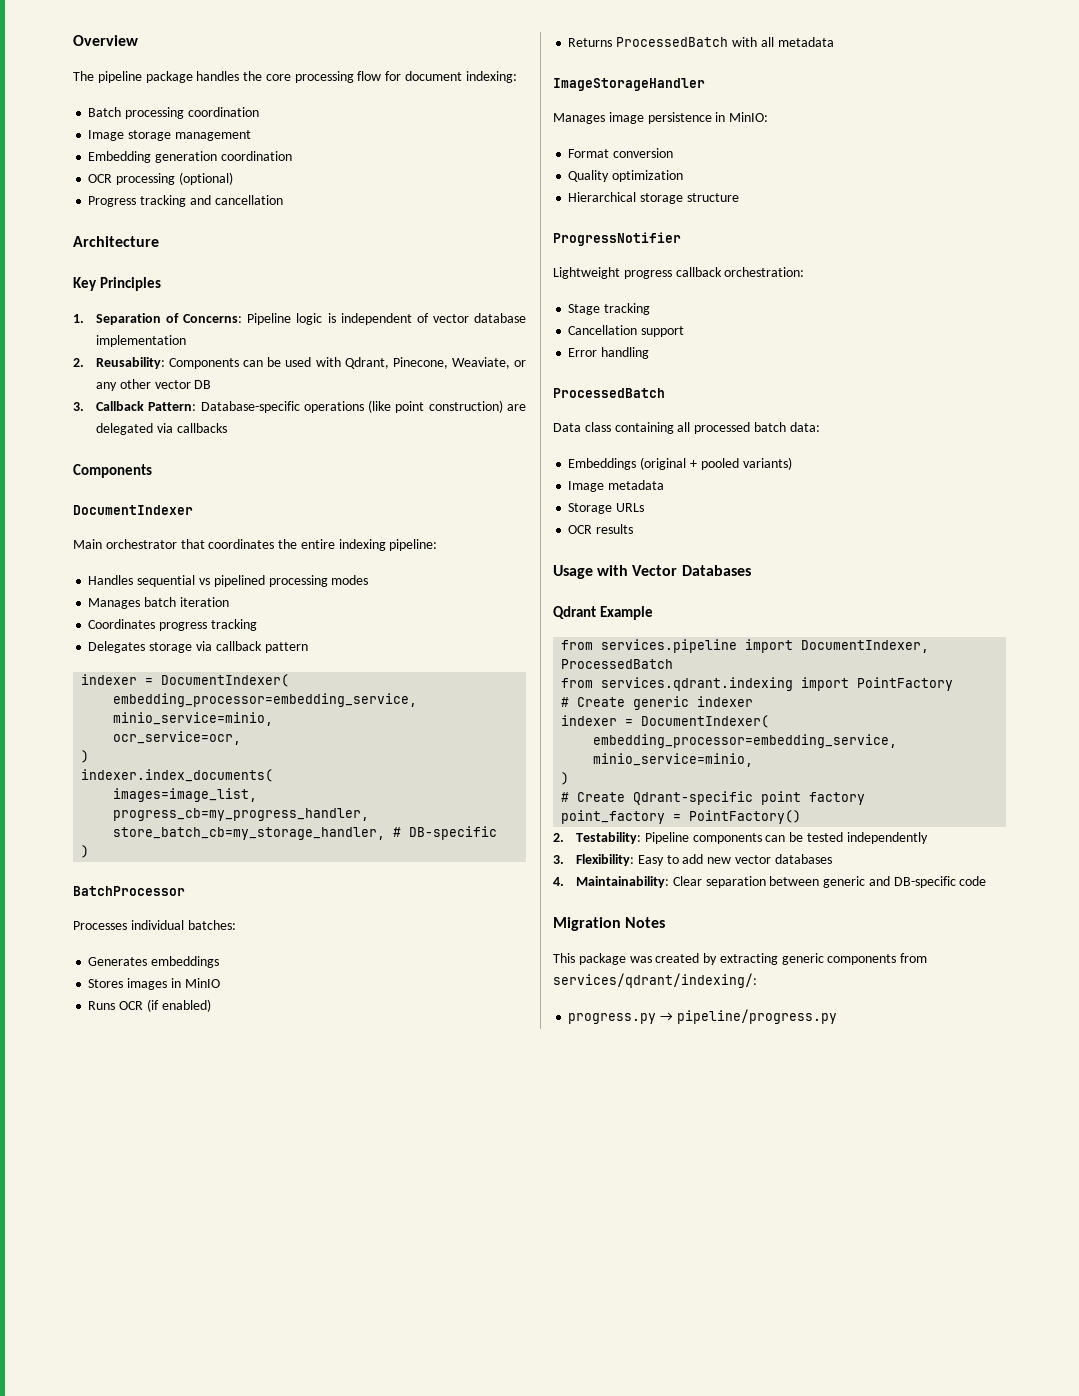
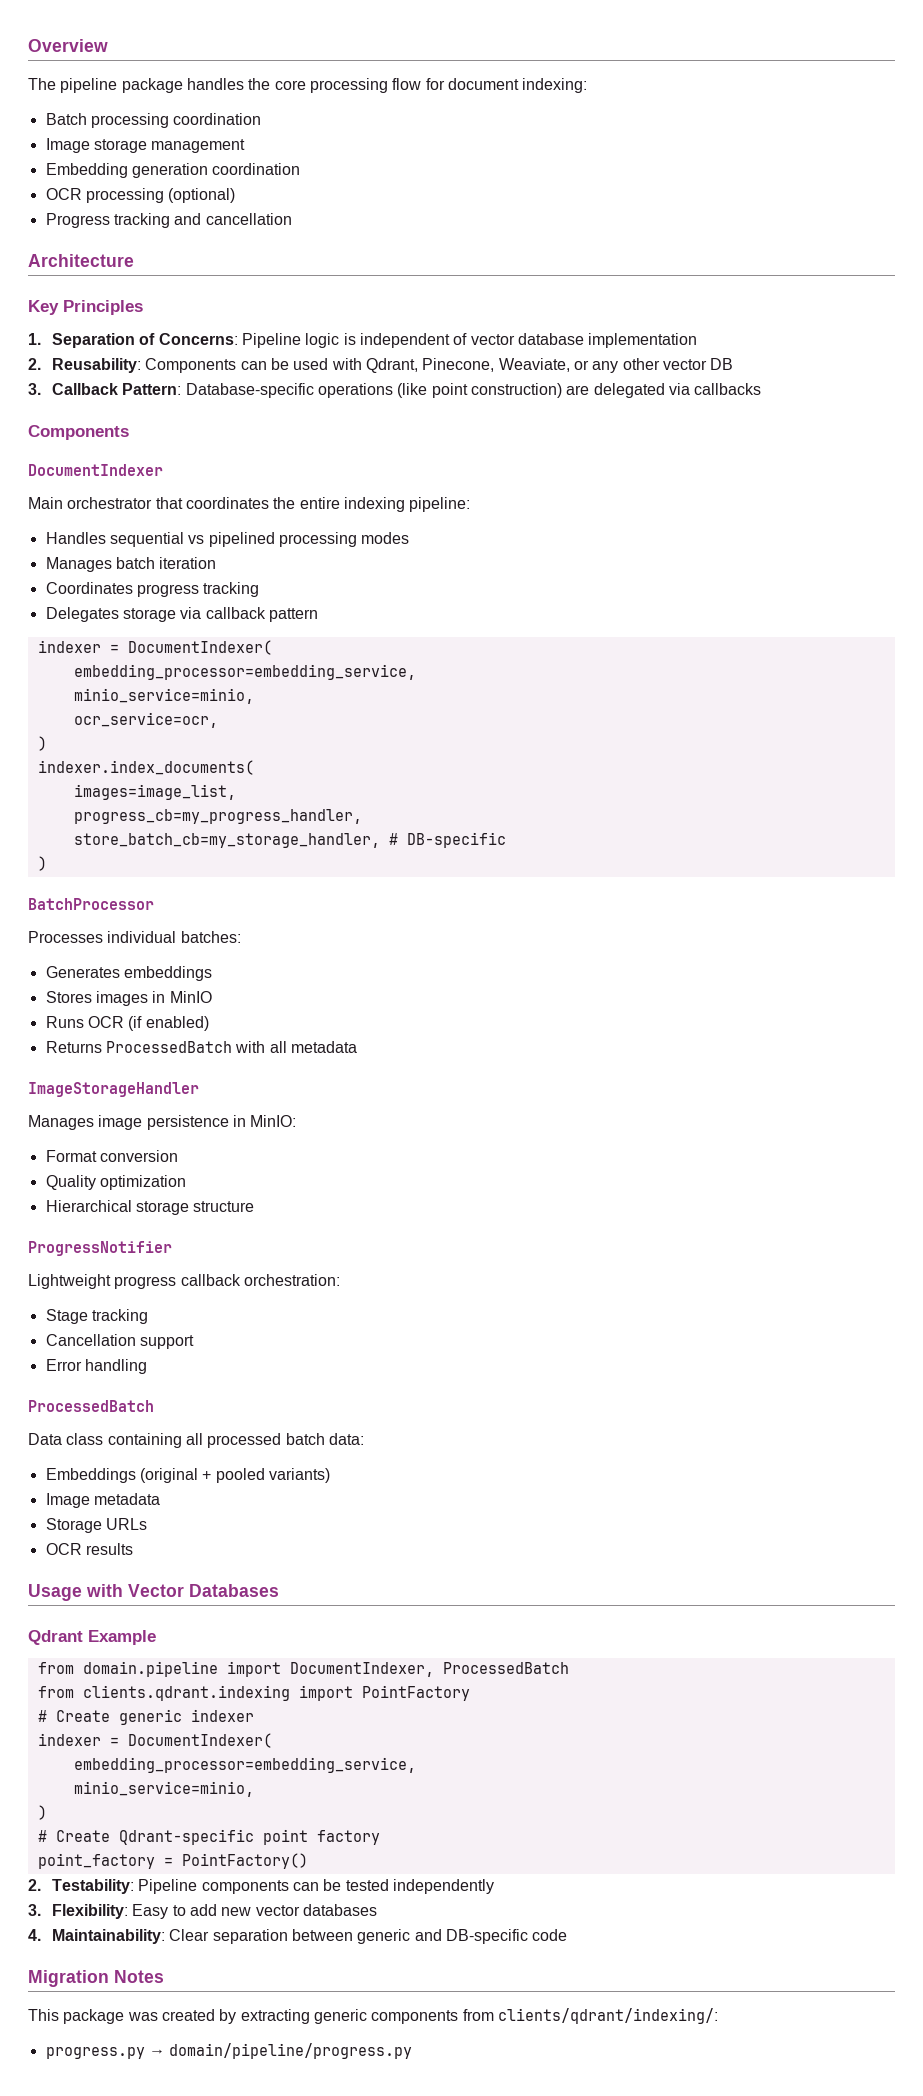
[601,639,738,653] services.pipeline -> [82,1661,218,1677] domain.pipeline
[601,677,794,691] services.qdrant.indexing -> [82,1685,290,1701] clients.qdrant.indexing
[553,973,757,988] services/qdrant/indexing/: -> [497,2008,718,2024] clients/qdrant/indexing/:
[676,1009,837,1024] pipeline/progress.py -> [169,2043,413,2059] domain/pipeline/progress.py

